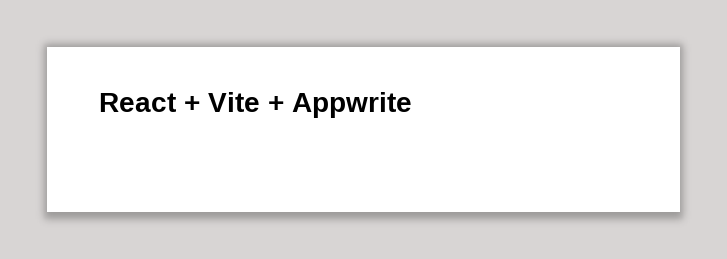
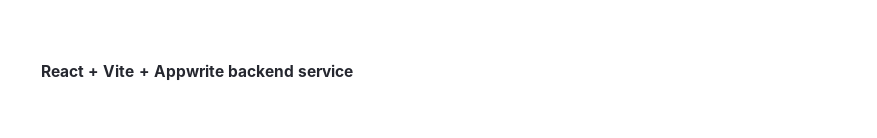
(412, 105) none -> [227,64,354,77] backend service

